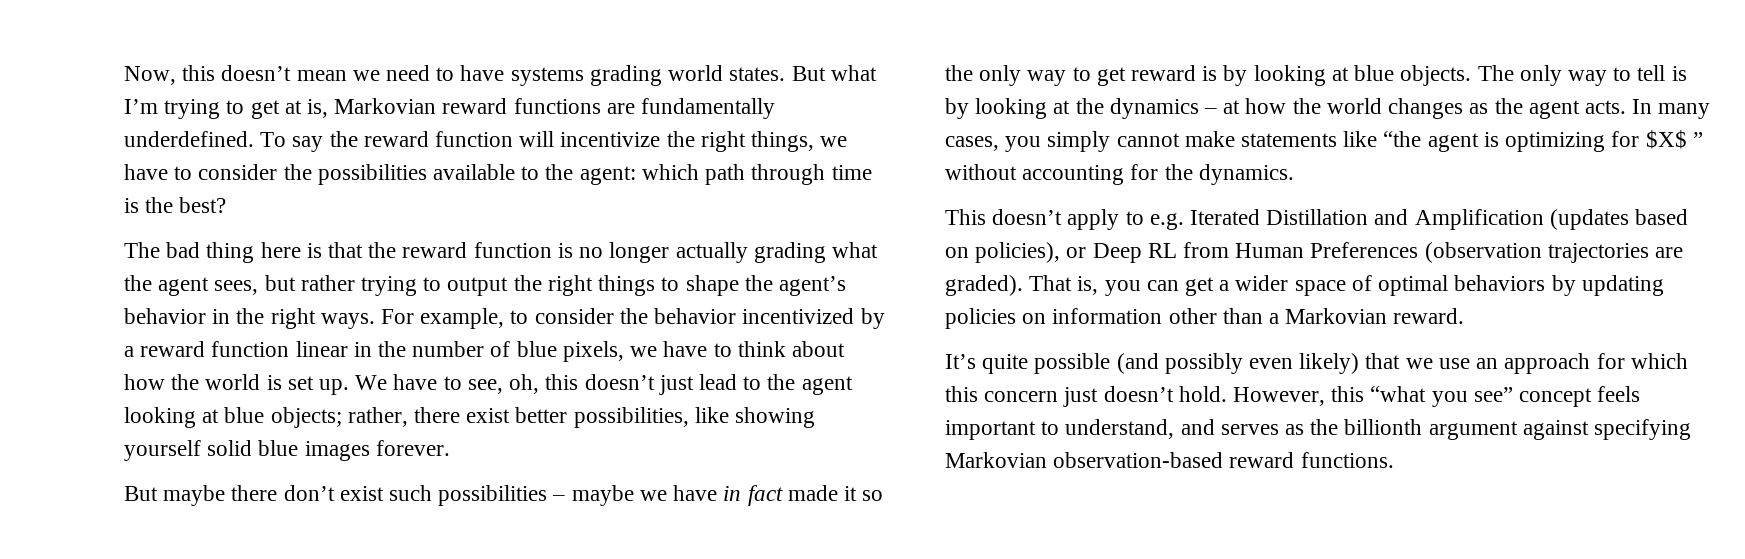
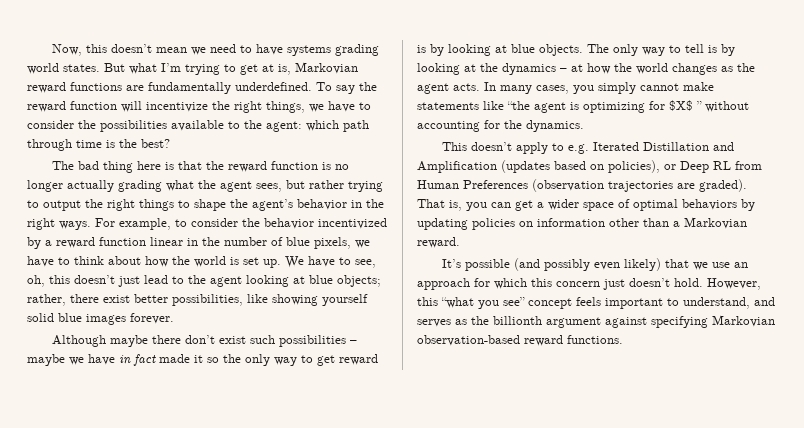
[124,486,158,501] But -> [51,335,106,347] Although
[982,354,1029,374] quite -> (461, 263) none

